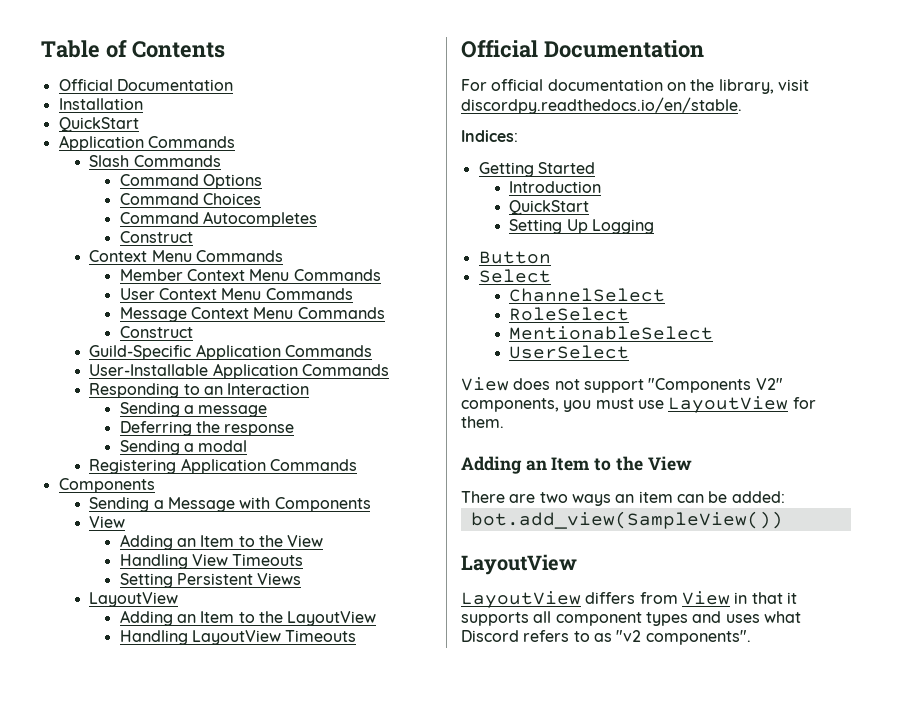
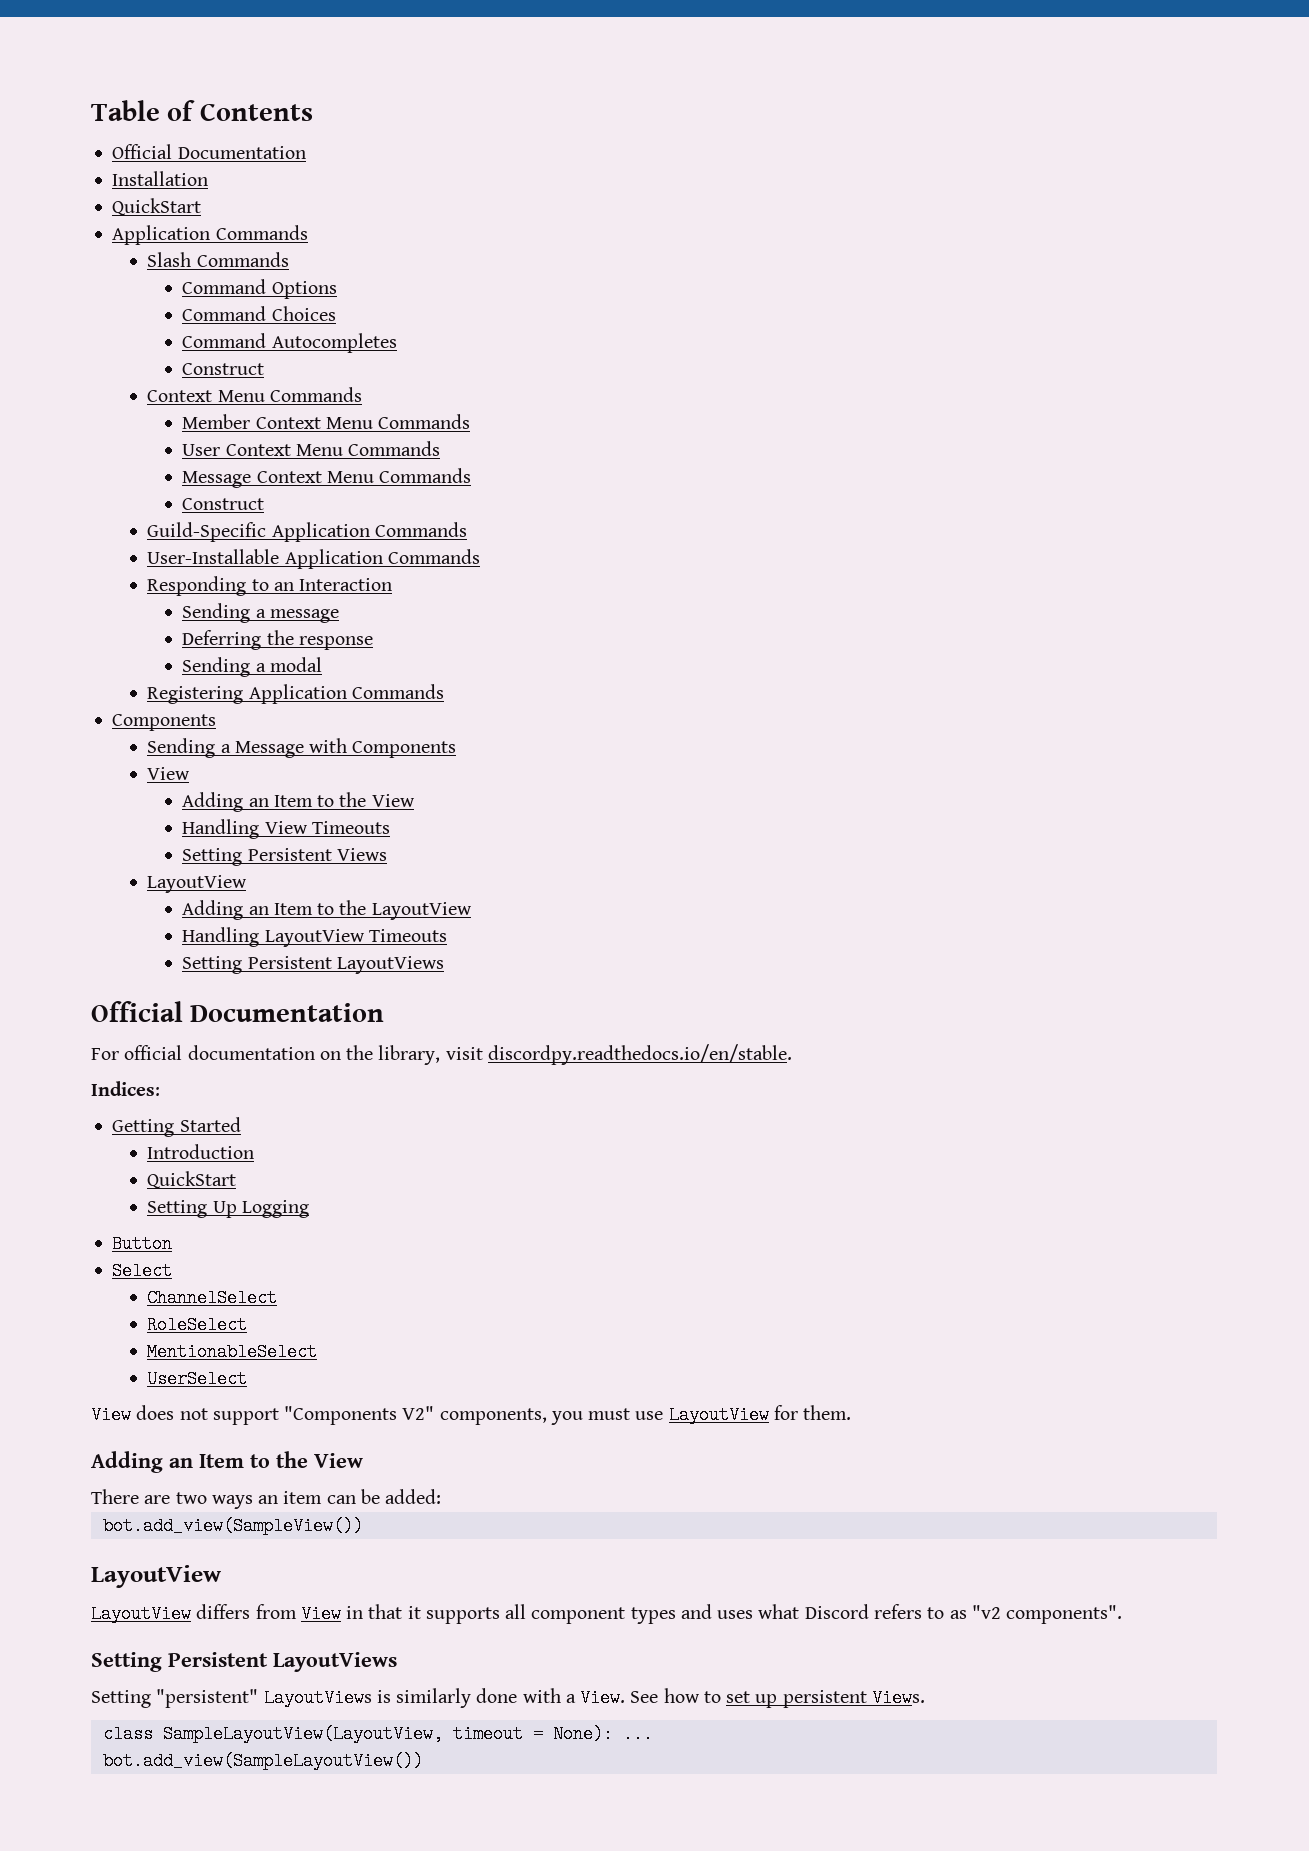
(357, 636) none -> [182,956,444,974] // Setting Persistent LayoutViews
(751, 637) none -> [91,1652,397,1672] [91,1688,925,1708] [102,1725,653,1743] [102,1752,423,1770] // Setting Persistent LayoutViews // Setting "persistent" LayoutViews is similarly done with a View. See how to set up persistent Views. // class SampleLayoutView(LayoutView, timeout = None): ... // bot.add_view(SampleLayoutView())

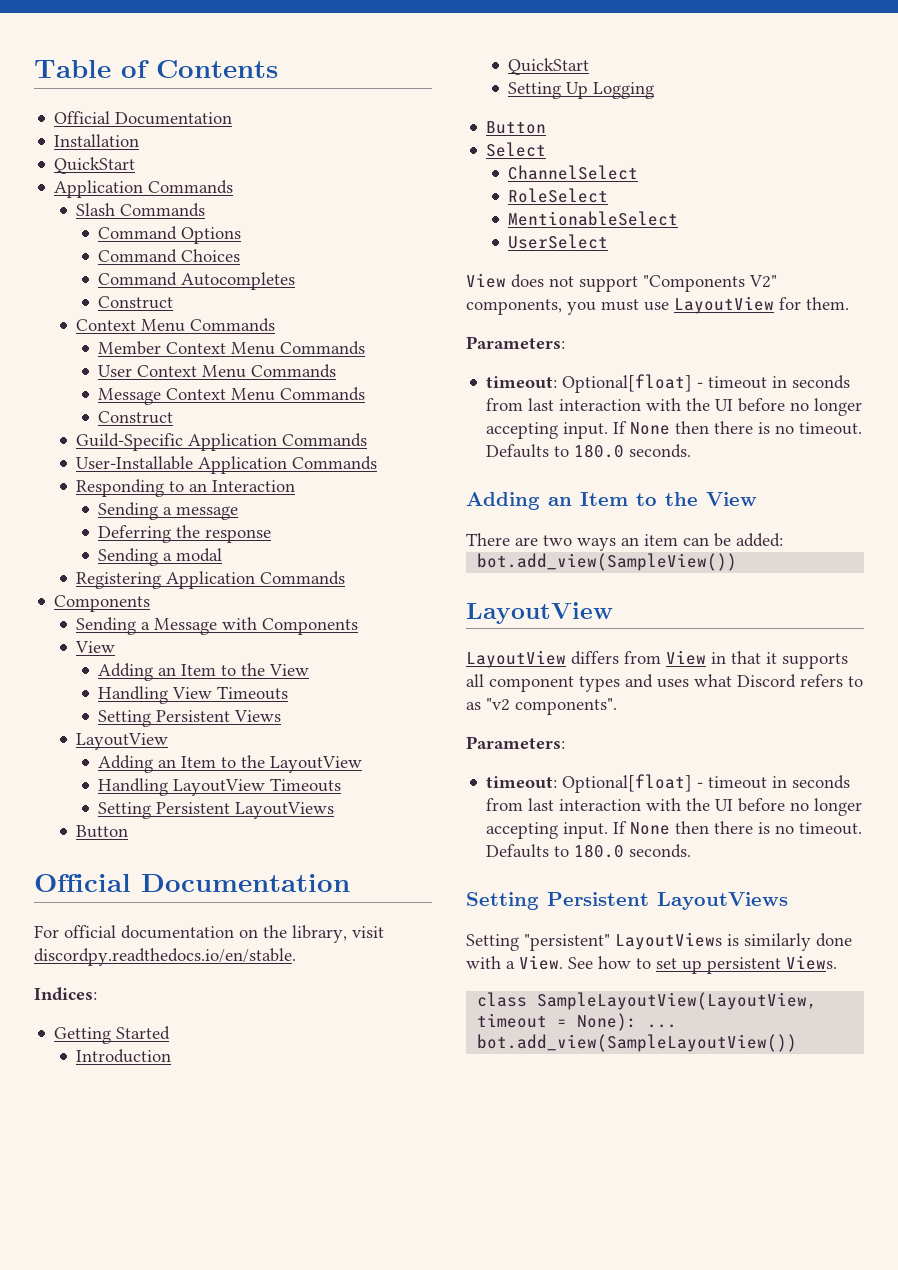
(444, 965) none -> [76,825,129,838] // Button
(852, 1412) none -> [466,336,565,349] [486,374,851,393] [486,398,863,416] [486,421,863,439] [486,444,692,458] // Parameters: // timeout: Optional[float] - timeout in seconds from last interaction with the UI before no longer accepting input. If None then there is no timeout. Defaults to 180.0 seconds.
(1123, 1614) none -> [466,736,565,749] [486,774,851,793] [486,798,863,816] [486,821,863,839] [486,844,692,858] // Parameters: // timeout: Optional[float] - timeout in seconds from last interaction with the UI before no longer accepting input. If None then there is no timeout. Defaults to 180.0 seconds.

